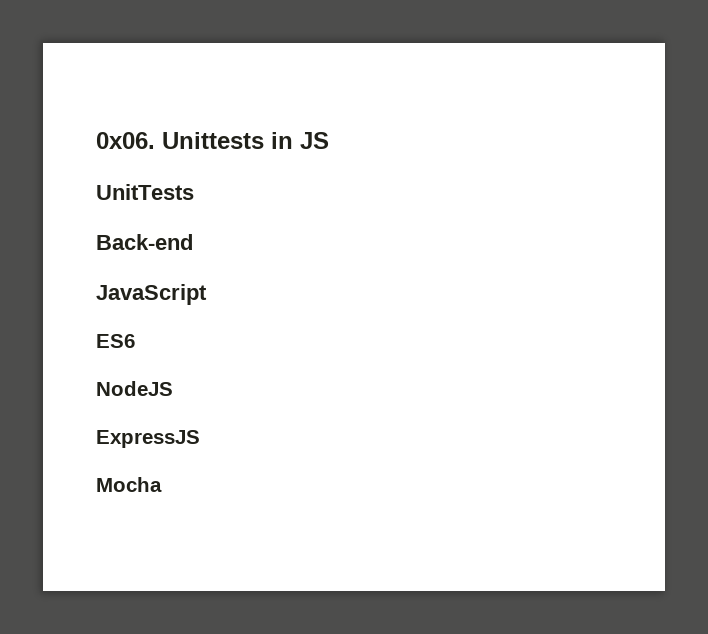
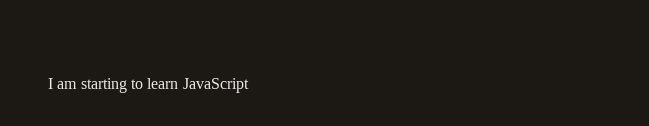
[96,132,329,149] [96,184,194,200] [96,234,193,250] [96,284,207,305] [96,334,135,348] [96,381,173,396] [96,430,200,448] [96,477,162,492] 0x06. Unittests in JS // UnitTests // Back-end // JavaScript // ES6 // NodeJS // ExpressJS // Mocha -> [48,78,249,93] I am starting to learn JavaScript

